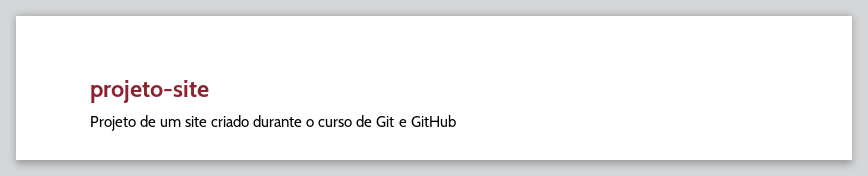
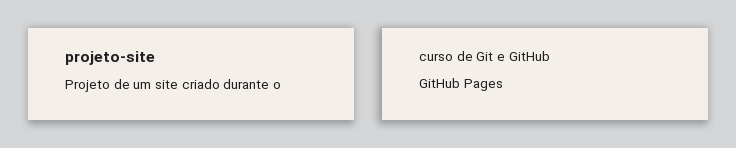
(456, 121) none -> [419,78,503,91] // GitHub Pages

